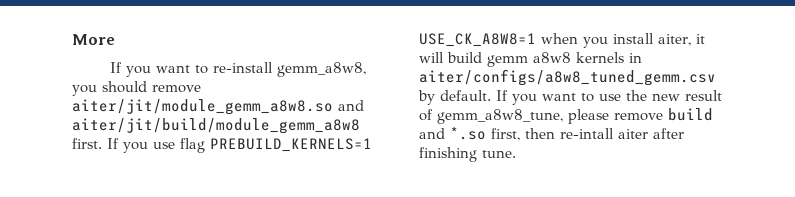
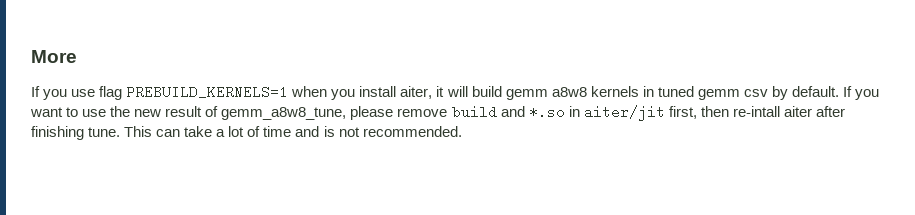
[155,62,366,77] [72,81,201,96] [72,99,364,115] [72,118,360,134] [72,138,148,153] want to re-install gemm_a8w8, you should remove aiter/jit/module_gemm_a8w8.so and aiter/jit/build/module_gemm_a8w8 first. If you -> (68, 94) none
[419,33,536,47] USE_CK_A8W8=1 -> (289, 92) none
[419,69,716,86] aiter/configs/a8w8_tuned_gemm.csv -> [657,86,768,100] tuned gemm csv
(486, 133) none -> [568,105,665,121] in aiter/jit
(516, 154) none -> [124,126,462,137] This can take a lot of time and is not recommended.

